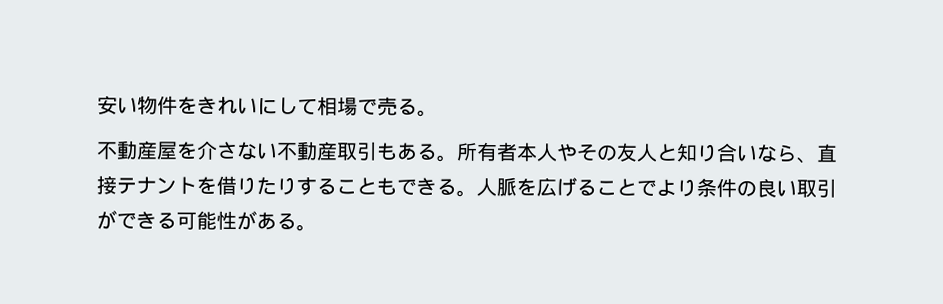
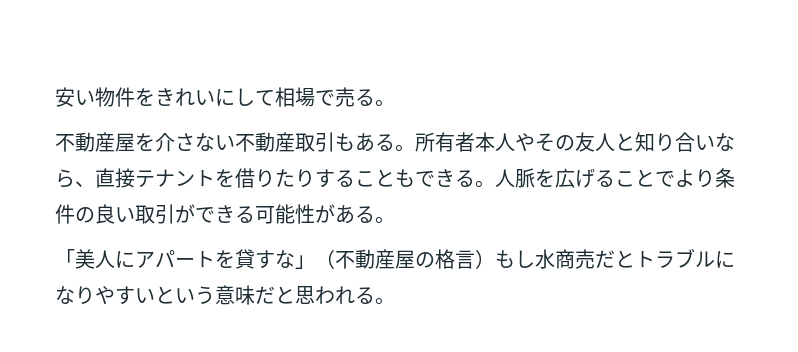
(317, 228) none -> [55,248,735,269] [55,285,395,305] // 「美人にアパートを貸すな」（不動産屋の格言）もし水商売だとトラブルになりやすいという意味だと思われる。

